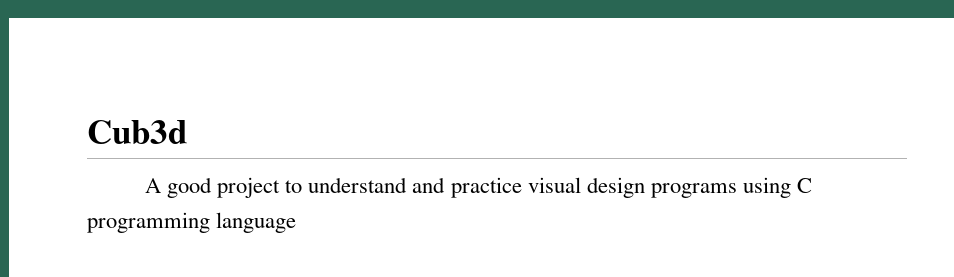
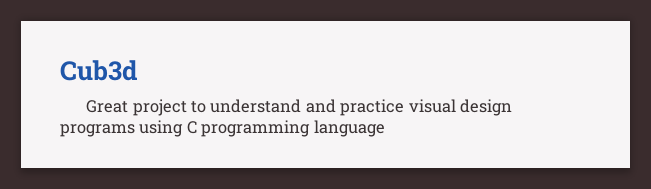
[145,177,213,198] A good -> [86,100,129,113] Great

